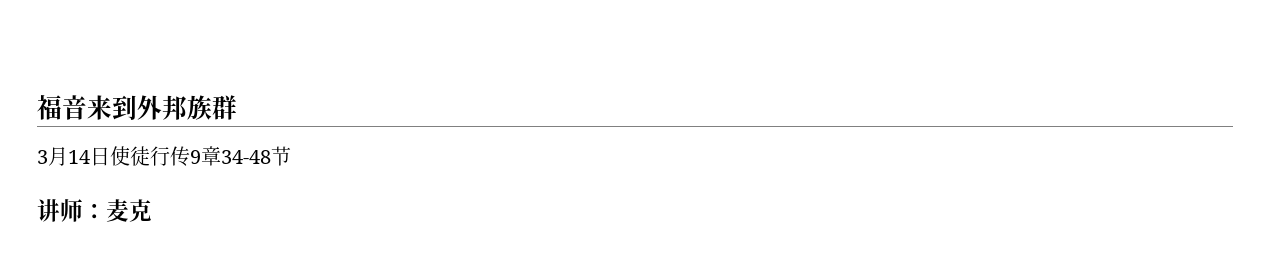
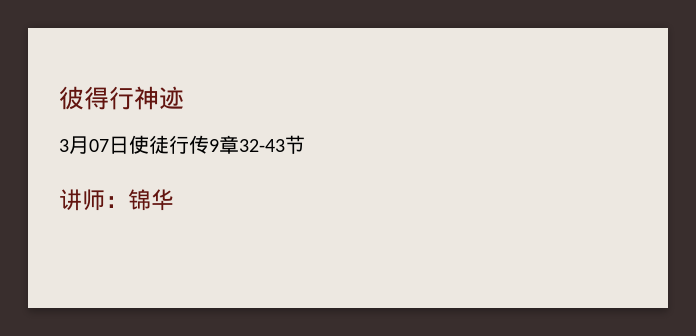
[37,95,237,120] 福音来到外邦族群 -> [59,86,184,110] 彼得行神迹
[68,150,90,164] 14 -> [89,139,109,152] 07
[221,150,271,164] 34-48 -> [239,139,285,152] 32-43
[106,199,152,222] 麦克 -> [128,189,174,211] 锦华

